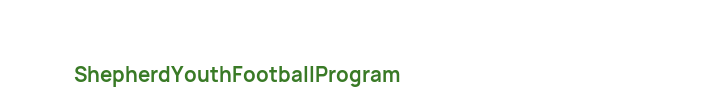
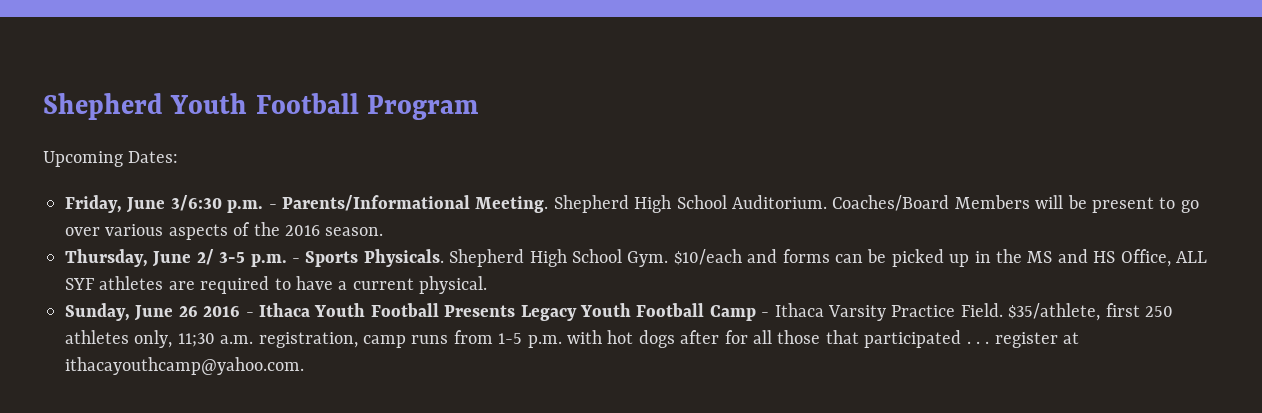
[74,66,400,87] ShepherdYouthFootballProgram -> [43,93,479,120] [43,151,179,167] [65,195,1199,213] [65,222,384,240] [65,249,1207,267] [65,276,488,294] [65,303,1173,321] [65,330,1080,348] [65,357,304,375] Shepherd Youth Football Program // Upcoming Dates: // Friday, June 3/6:30 p.m. - Parents/Informational Meeting. Shepherd High School Auditorium. Coaches/Board Members will be present to go over various aspects of the 2016 season. // Thursday, June 2/ 3-5 p.m. - Sports Physicals. Shepherd High School Gym. $10/each and forms can be picked up in the MS and HS Office, ALL SYF athletes are required to have a current physical. // Sunday, June 26 2016 - Ithaca Youth Football Presents Legacy Youth Football Camp - Ithaca Varsity Practice Field. $35/athlete, first 250 athletes only, 11;30 a.m. registration, camp runs from 1-5 p.m. with hot dogs after for all those that participated . . . register at ithacayouthcamp@yahoo.com.

